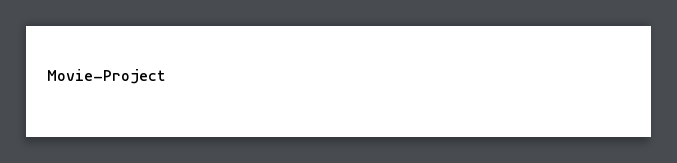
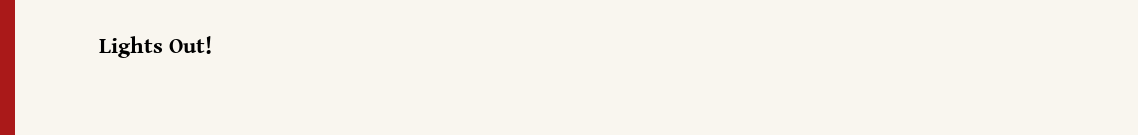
[47,69,166,84] Movie-Project -> [99,36,213,58] Lights Out!

